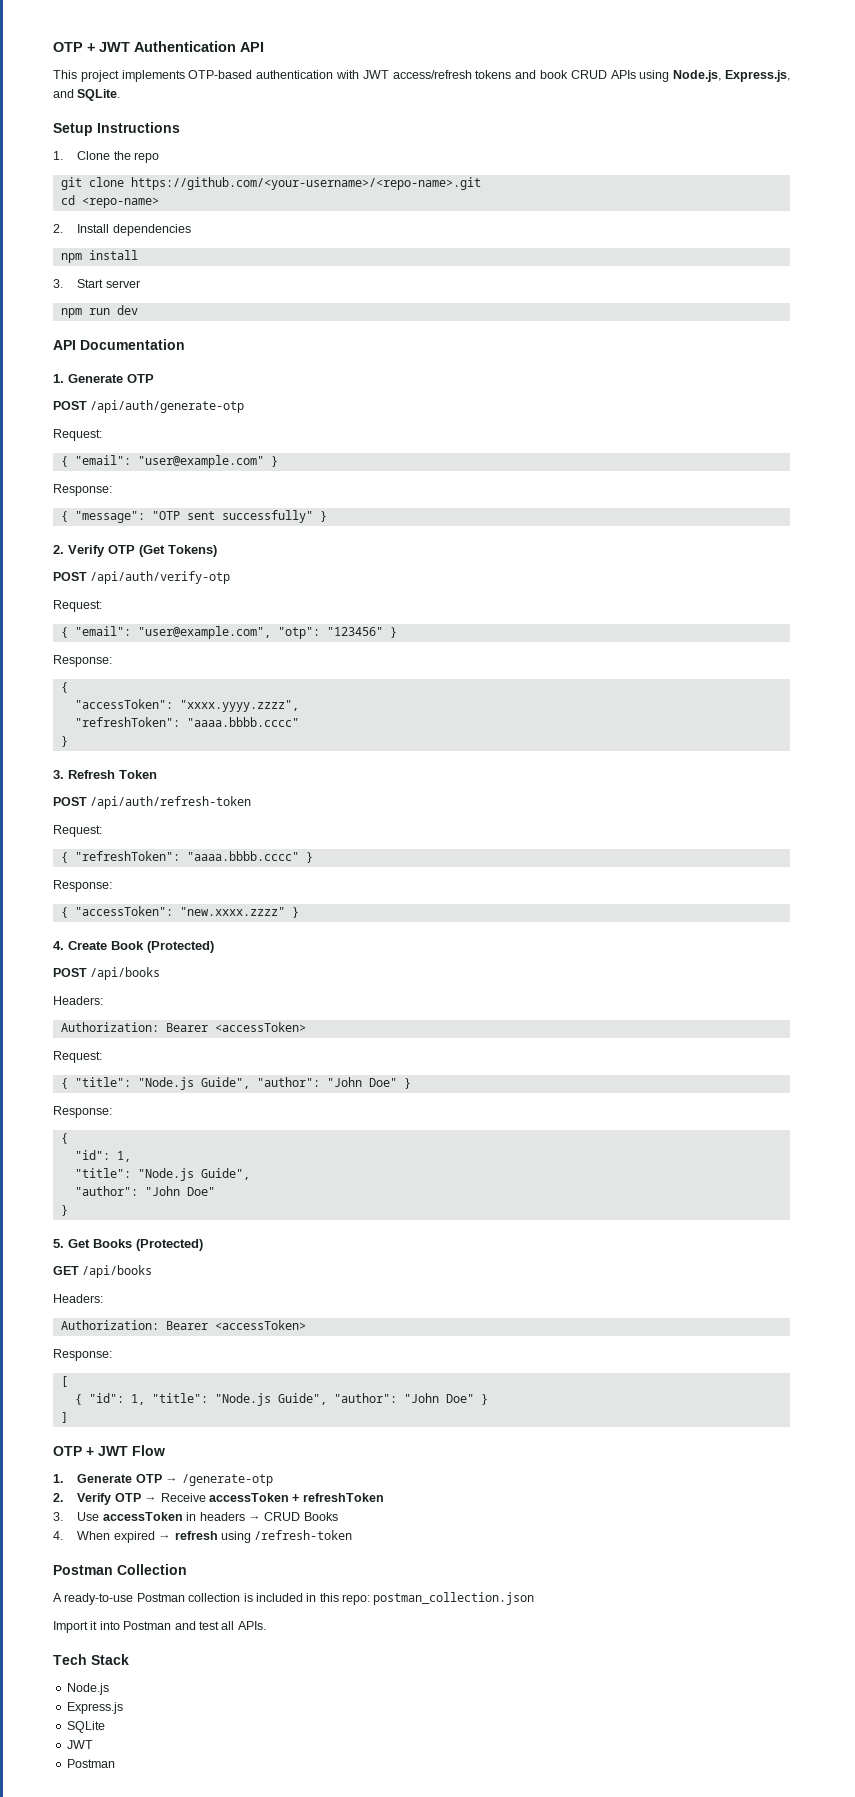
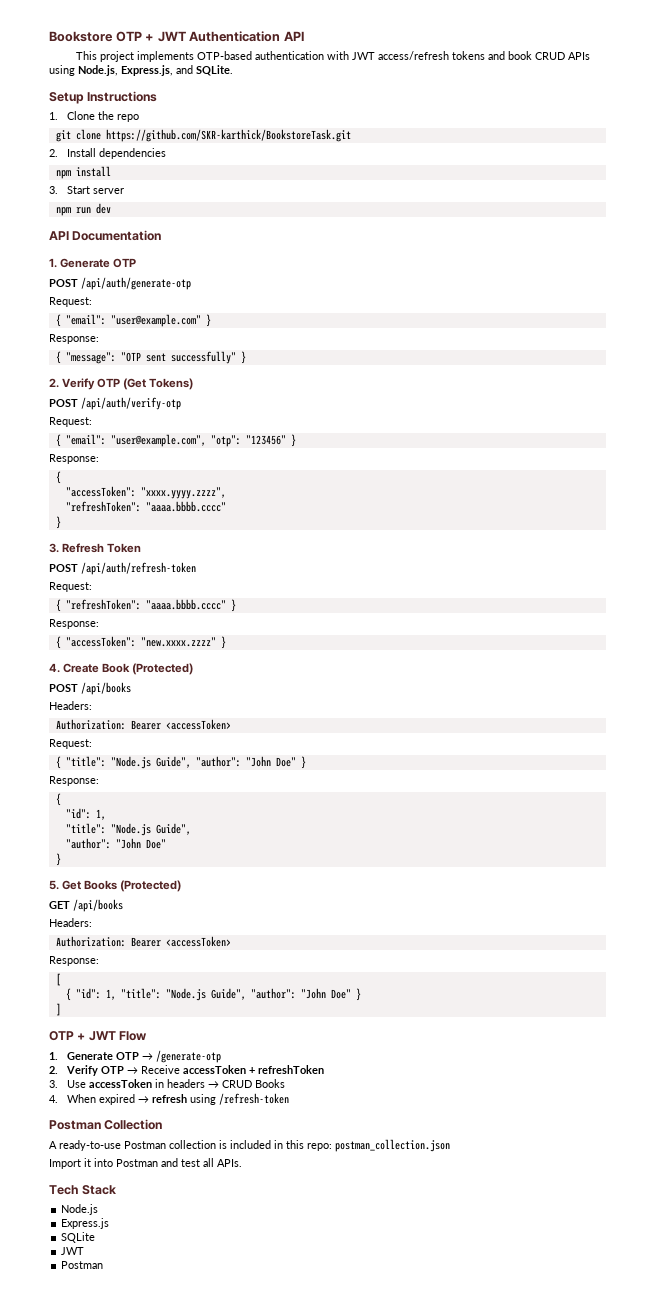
(53, 47) none -> [49,31,113,42] Bookstore
[130,177,481,190] [60,195,159,208] https://github.com/<your-username>/<repo-name>.git // cd <repo-name> -> [105,129,351,142] https://github.com/SKR-karthick/BookstoreTask.git

